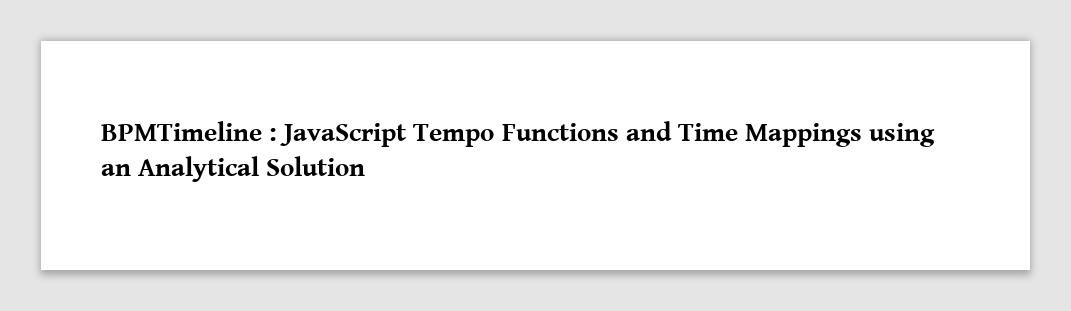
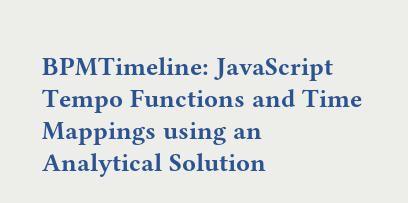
[101,121,278,141] BPMTimeline : -> [42,57,209,76] BPMTimeline:

